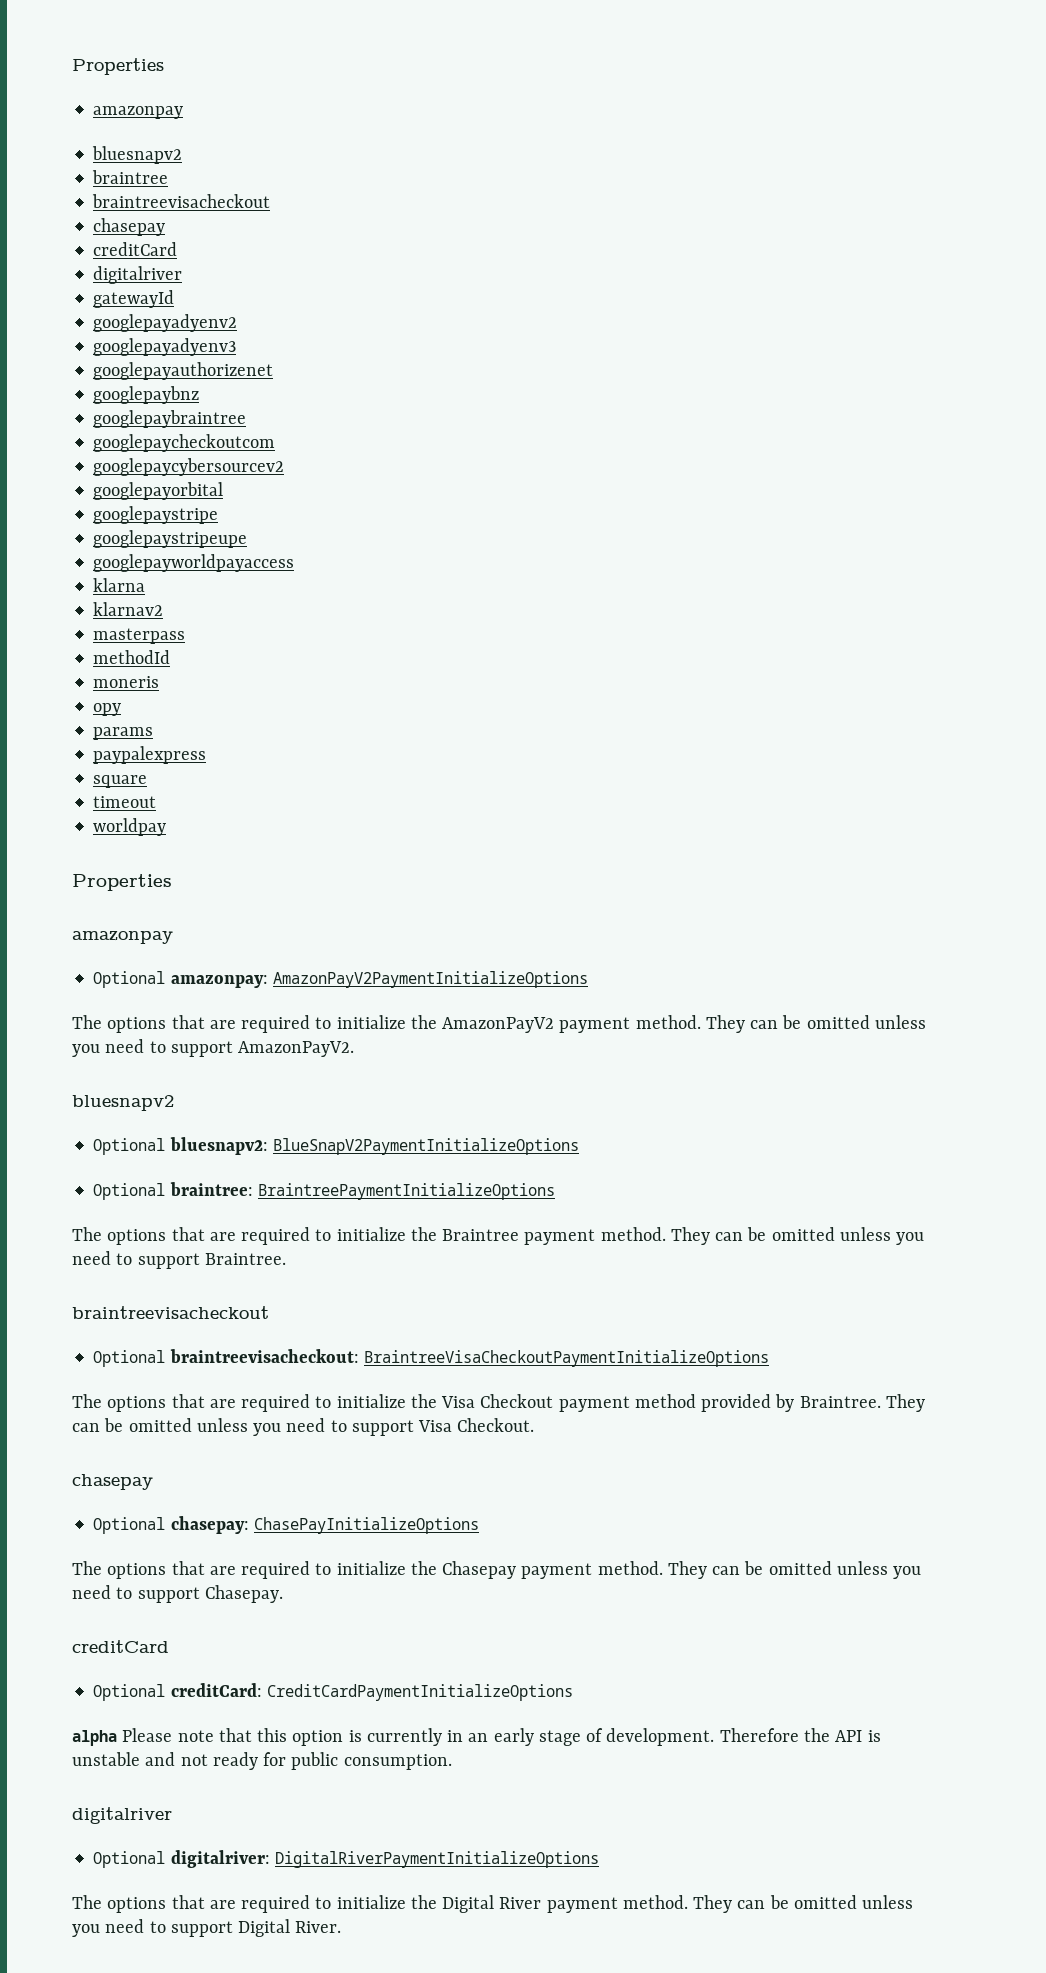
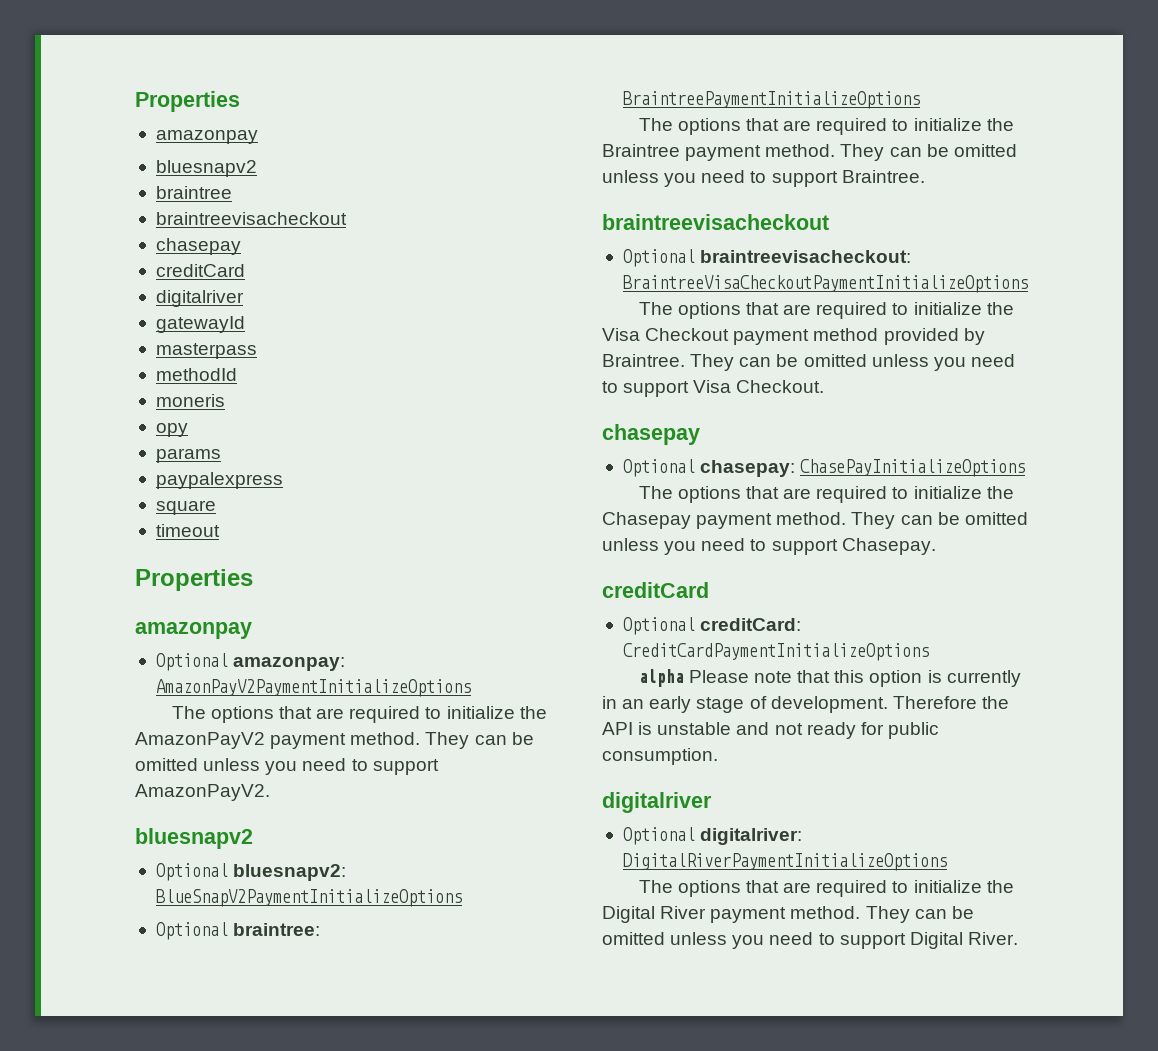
[93,314,238,332] [93,338,237,356] [93,362,274,380] [93,386,200,404] [93,410,247,428] [93,434,276,452] [93,458,285,476] [93,482,224,500] [93,506,219,524] [93,530,248,548] [93,554,295,572] [93,578,146,592] [93,602,164,616] // googlepayadyenv2 // googlepayadyenv3 // googlepayauthorizenet // googlepaybnz // googlepaybraintree // googlepaycheckoutcom // googlepaycybersourcev2 // googlepayorbital // googlepaystripe // googlepaystripeupe // googlepayworldpayaccess // klarna // klarnav2 -> (245, 324) none
[93,818,167,836] // worldpay -> (220, 530) none

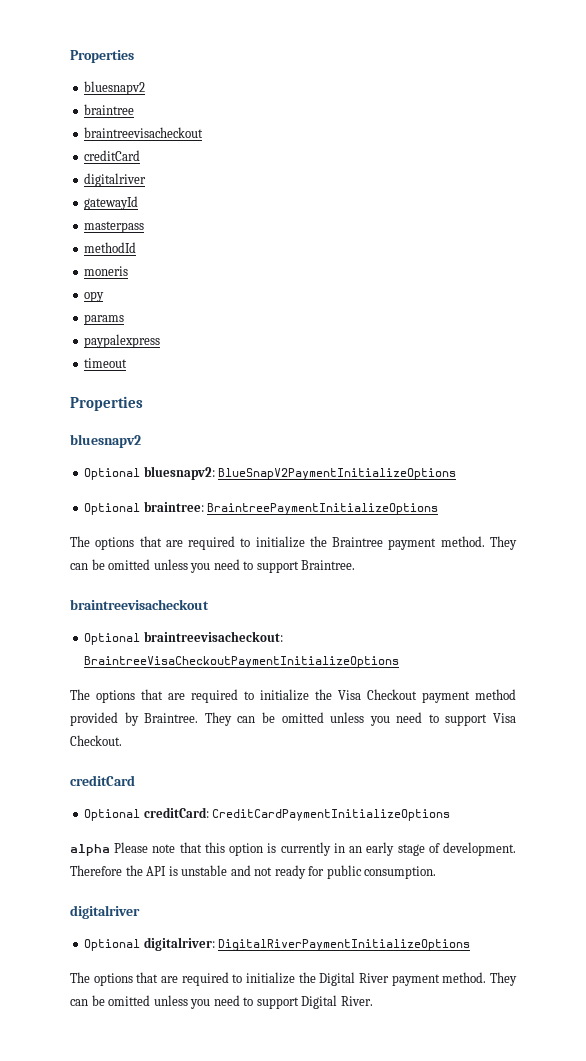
[135,91,240,112] [155,130,258,144] Properties // amazonpay -> [70,50,134,63] Properties
[155,238,241,255] // chasepay -> (204, 132) none
[155,500,216,515] // square -> (161, 341) none
[135,622,252,639] [155,653,346,671] [155,679,471,697] [171,706,547,723] [135,732,534,749] [135,758,439,775] [135,784,270,801] // amazonpay // Optional amazonpay: AmazonPayV2PaymentInitializeOptions // The options that are required to initialize the AmazonPayV2 payment method. They can be omitted unless you need to support AmazonPayV2. -> (143, 403) none
[602,424,700,445] [622,459,1026,477] [638,486,1014,503] [602,512,1028,529] [602,538,936,555] // chasepay // Optional chasepay: ChasePayInitializeOptions // The options that are required to initialize the Chasepay payment method. They can be omitted unless you need to support Chasepay. -> (122, 740) none

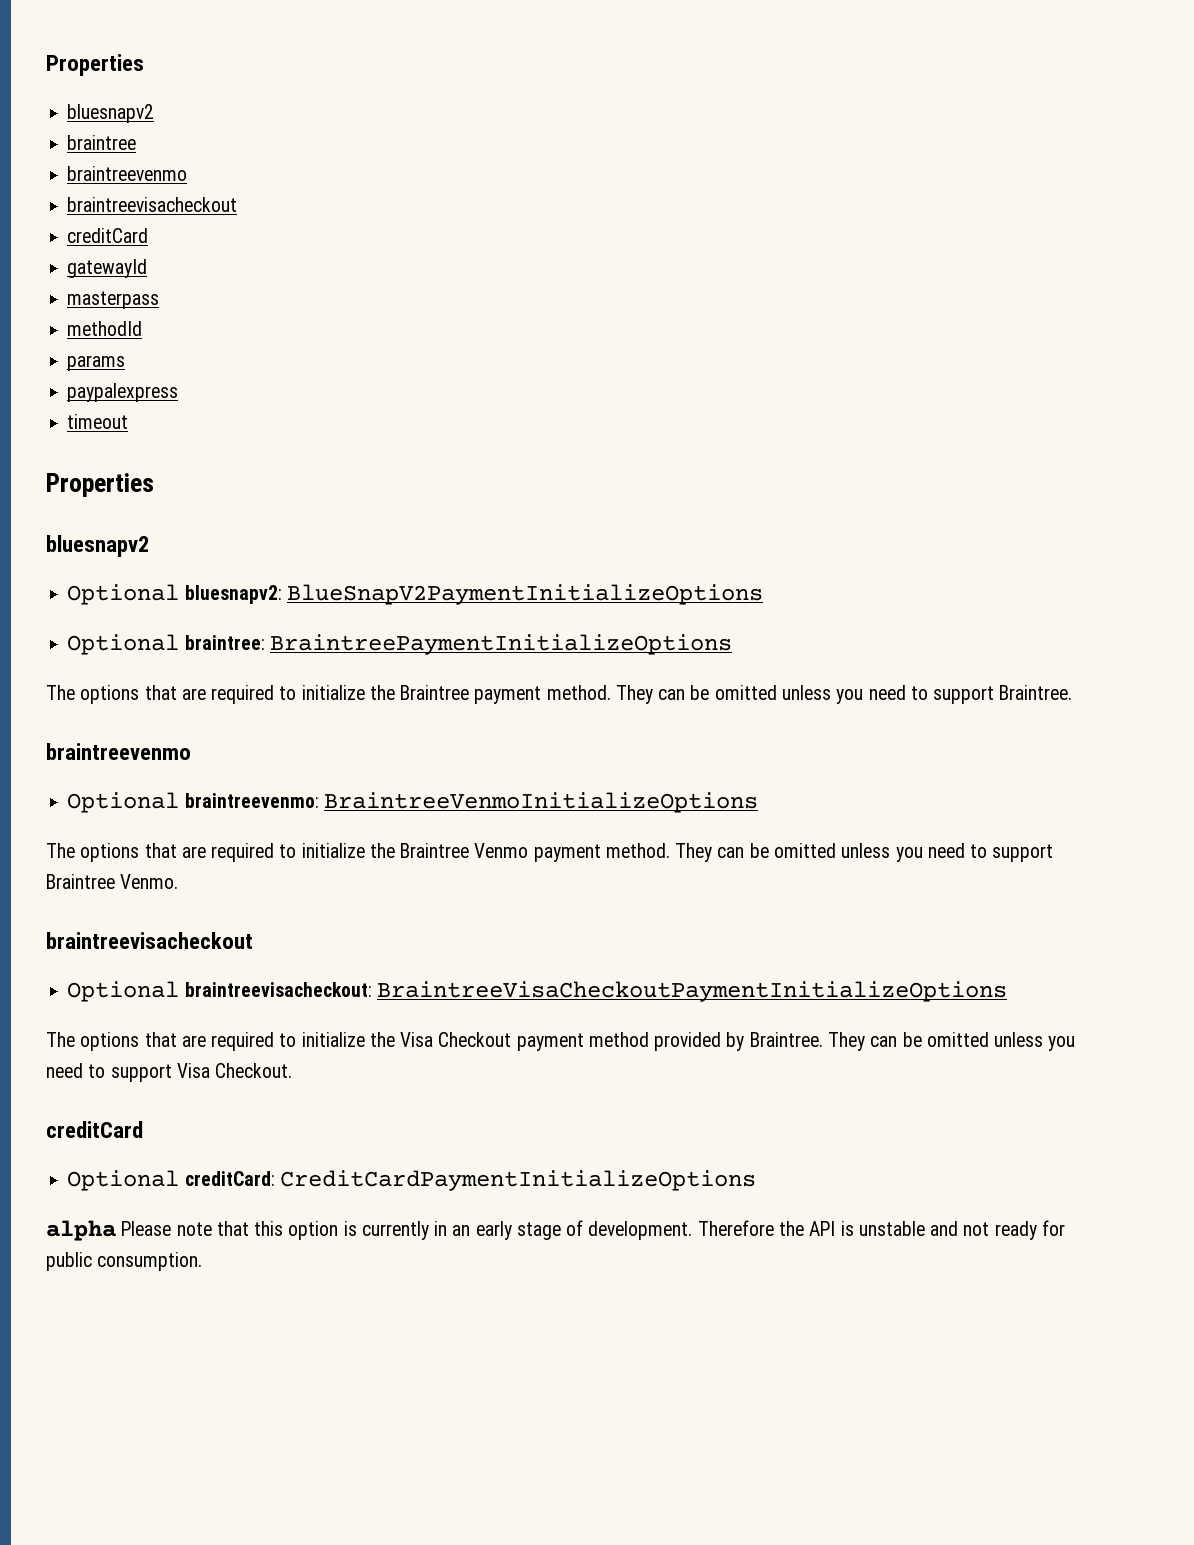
(135, 109) none -> [67,166,188,181] // braintreevenmo
[84,173,147,187] // digitalriver -> (149, 235) none
[84,266,129,276] [84,291,105,302] // moneris // opy -> (143, 328) none
(356, 565) none -> [46,743,191,760] [67,792,758,813] [46,843,1054,862] [46,874,179,889] // braintreevenmo // Optional braintreevenmo: BraintreeVenmoInitializeOptions // The options that are required to initialize the Braintree Venmo payment method. They can be omitted unless you need to support Braintree Venmo.
[70,905,140,919] [84,937,471,951] [70,972,517,986] [70,995,373,1009] // digitalriver // Optional digitalriver: DigitalRiverPaymentInitializeOptions // The options that are required to initialize the Digital River payment method. They can be omitted unless you need to support Digital River. -> (203, 1261) none

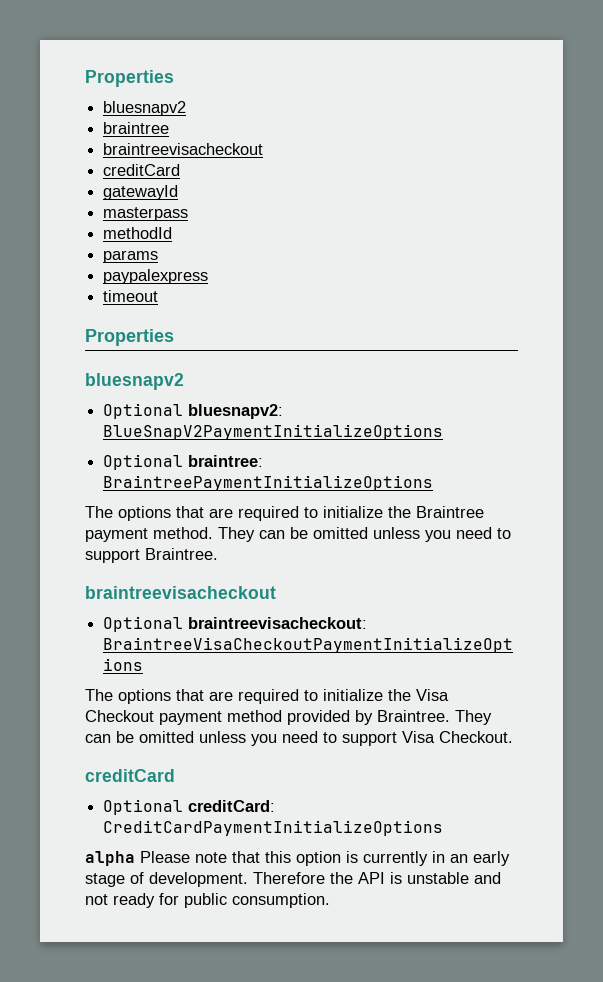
[67,166,188,181] // braintreevenmo -> (170, 128) none
[46,743,191,760] [67,792,758,813] [46,843,1054,862] [46,874,179,889] // braintreevenmo // Optional braintreevenmo: BraintreeVenmoInitializeOptions // The options that are required to initialize the Braintree Venmo payment method. They can be omitted unless you need to support Braintree Venmo. -> (218, 554) none

